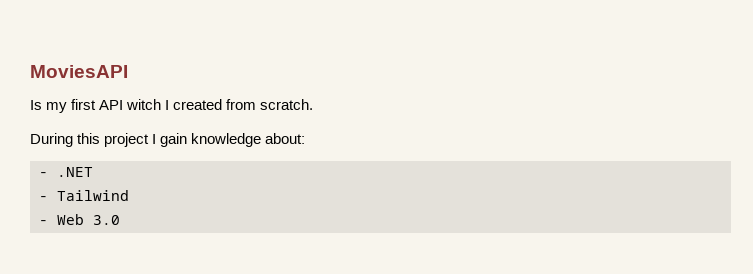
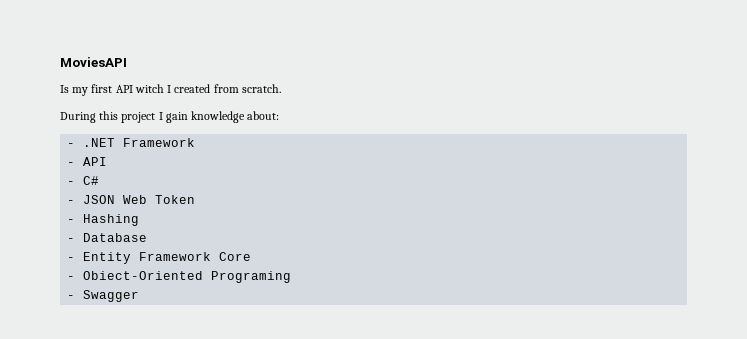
[39,190,129,201] [39,214,120,225] // - Tailwind // - Web 3.0 -> [123,138,196,147] [67,157,108,166] [67,176,100,185] [67,195,196,204] [67,214,140,226] [67,233,148,242] [67,252,252,264] [67,271,292,283] [67,290,140,302] Framework // - API // - C# // - JSON Web Token // - Hashing // - Database // - Entity Framework Core // - Obiect-Oriented Programing // - Swagger

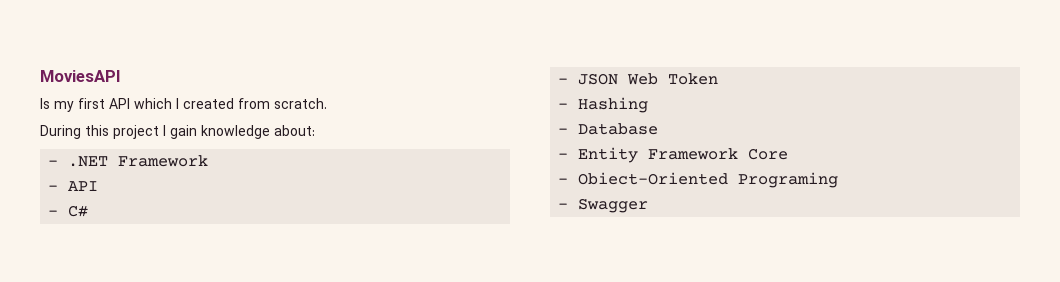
[134,84,164,93] witch -> [134,98,172,109] which

